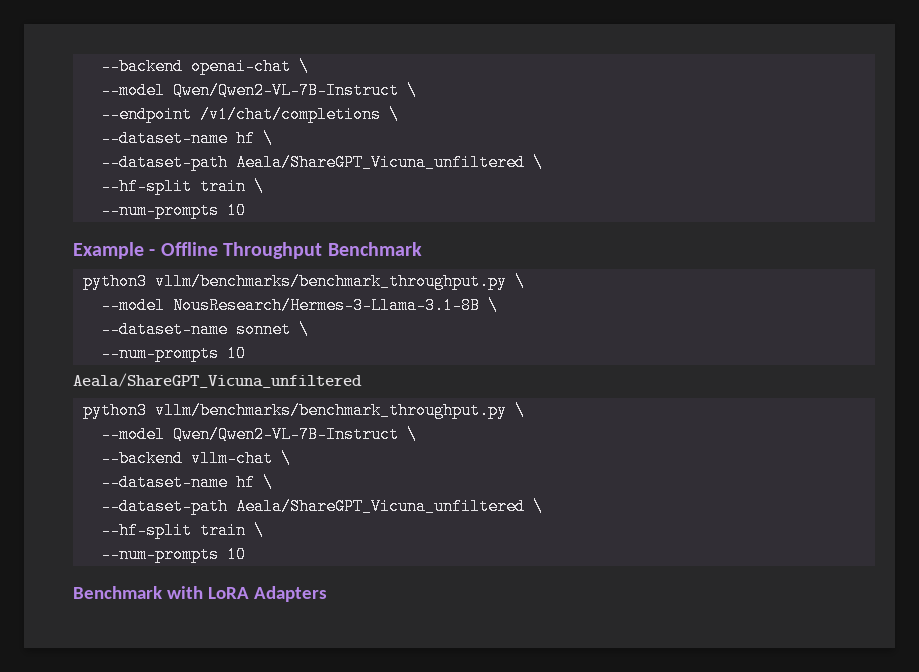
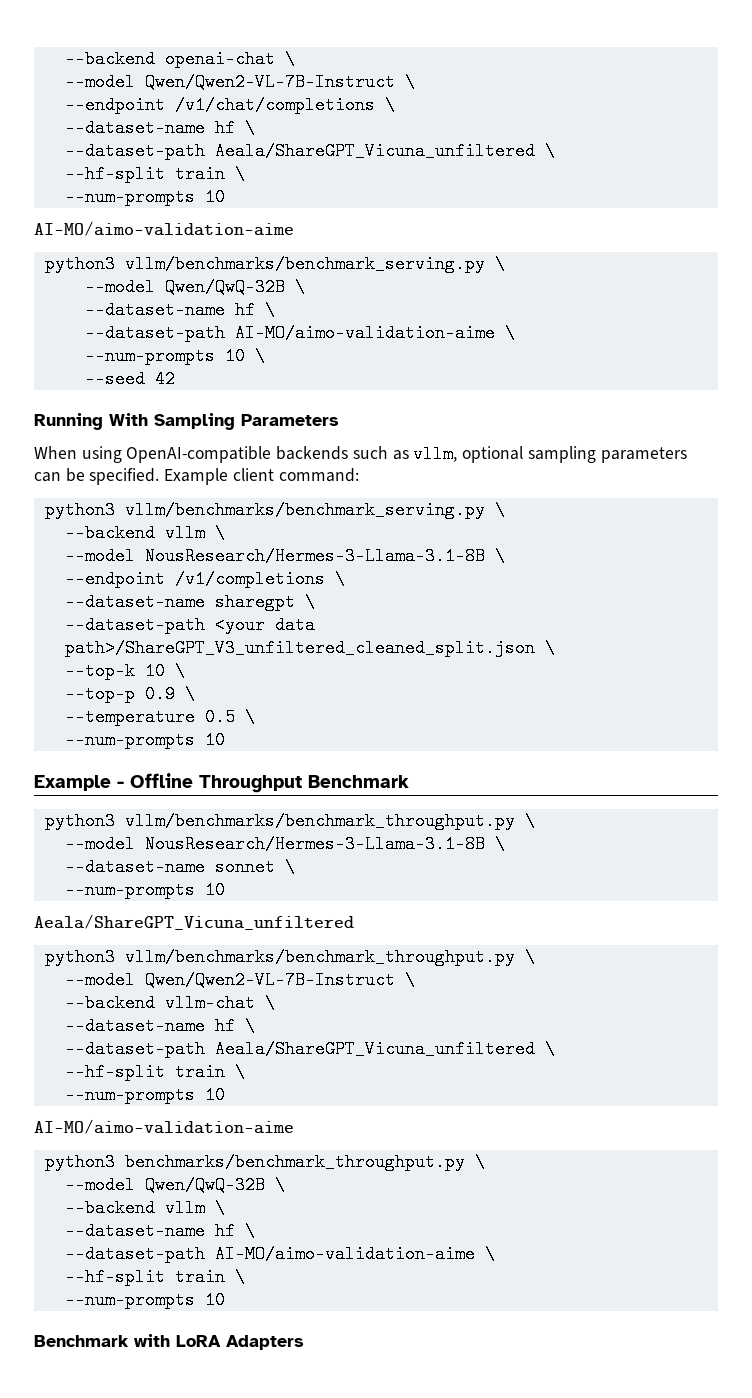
(246, 210) none -> [34,221,294,236] [44,255,505,273] [84,278,305,296] [84,301,275,319] [84,324,515,342] [84,347,265,365] [84,370,175,388] [34,413,339,430] [34,445,687,463] [34,468,359,485] [44,501,505,519] [64,524,225,542] [64,547,505,565] [64,570,345,588] [64,593,315,611] [64,616,315,634] [64,639,555,657] [64,662,185,680] [64,685,195,703] [64,708,255,726] [64,731,225,749] // AI-MO/aimo-validation-aime // python3 vllm/benchmarks/benchmark_serving.py \ // --model Qwen/QwQ-32B \ // --dataset-name hf \ // --dataset-path AI-MO/aimo-validation-aime \ // --num-prompts 10 \ // --seed 42 // Running With Sampling Parameters // When using OpenAI-compatible backends such as vllm, optional sampling parameters can be specified. Example client command: // python3 vllm/benchmarks/benchmark_serving.py \ // --backend vllm \ // --model NousResearch/Hermes-3-Llama-3.1-8B \ // --endpoint /v1/completions \ // --dataset-name sharegpt \ // --dataset-path <your data path>/ShareGPT_V3_unfiltered_cleaned_split.json \ // --top-k 10 \ // --top-p 0.9 \ // --temperature 0.5 \ // --num-prompts 10
(246, 554) none -> [34,1119,294,1134] [44,1153,485,1171] [64,1176,285,1194] [64,1199,225,1217] [64,1222,255,1240] [64,1245,495,1263] [64,1268,245,1286] [64,1291,225,1309] // AI-MO/aimo-validation-aime // python3 benchmarks/benchmark_throughput.py \ // --model Qwen/QwQ-32B \ // --backend vllm \ // --dataset-name hf \ // --dataset-path AI-MO/aimo-validation-aime \ // --hf-split train \ // --num-prompts 10

